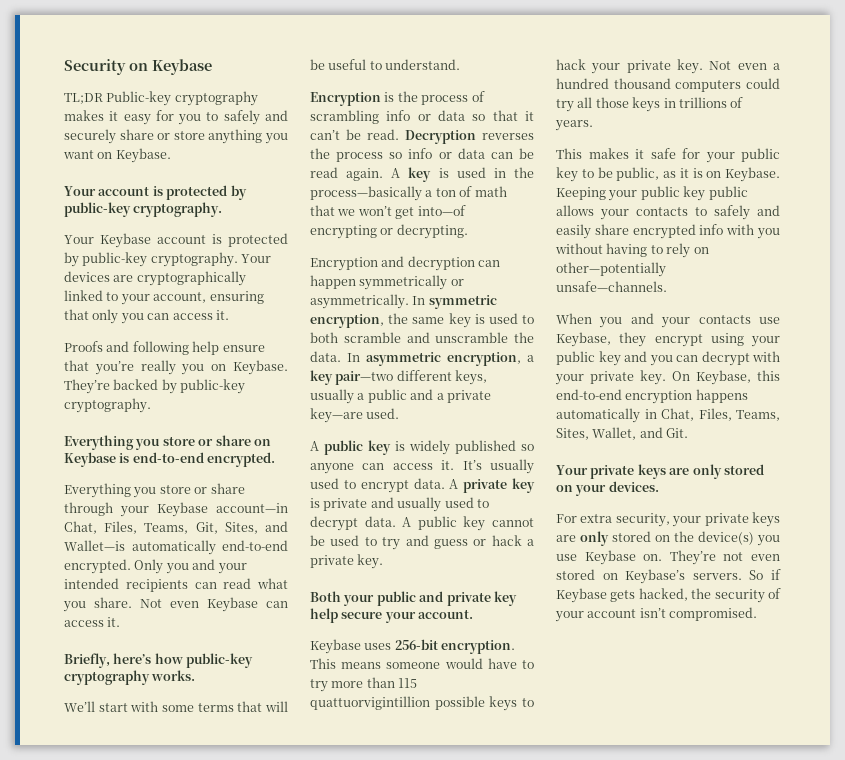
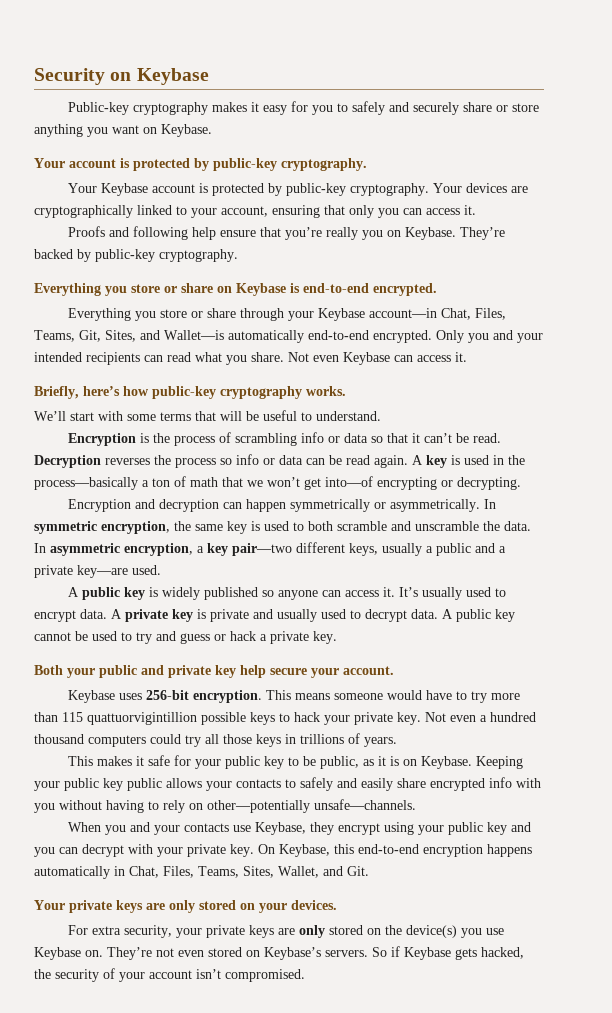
[64,93,103,104] TL;DR -> (209, 76) none

